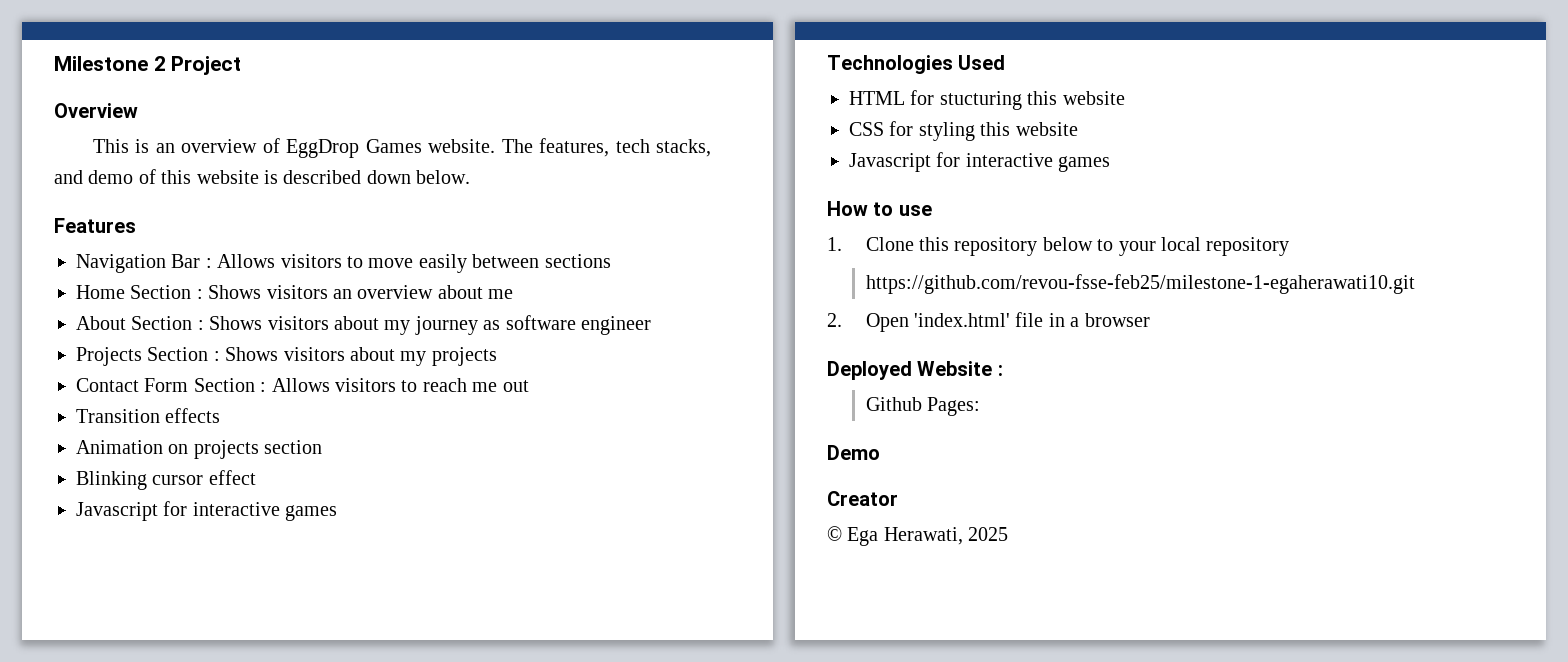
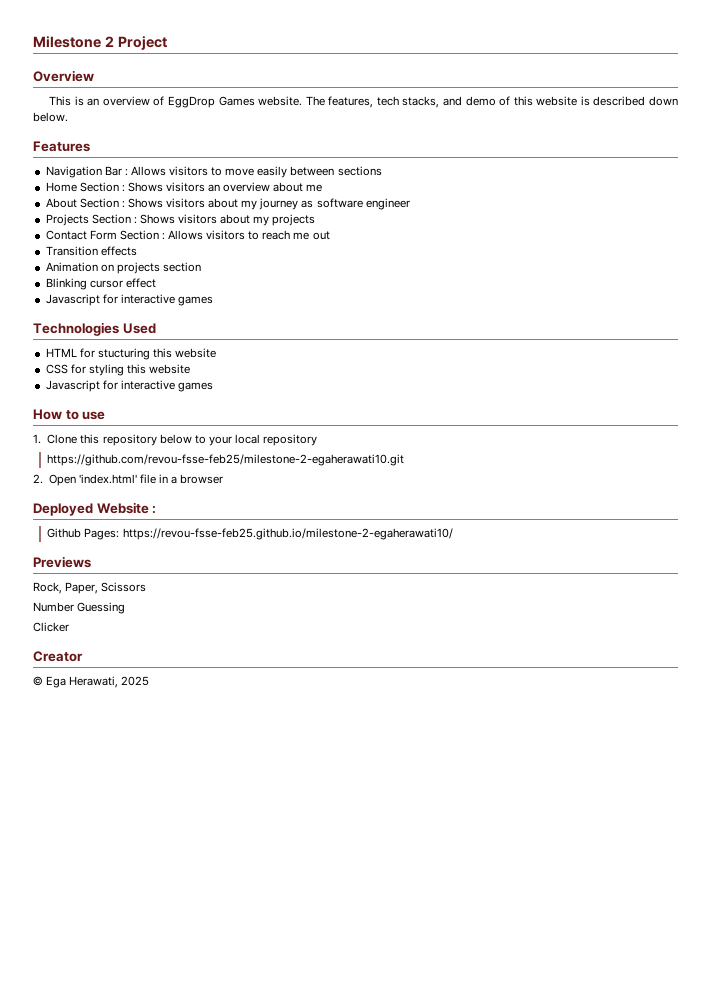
[865,274,1415,294] https://github.com/revou-fsse-feb25/milestone-1-egaherawati10.git -> [47,454,405,466] https://github.com/revou-fsse-feb25/milestone-2-egaherawati10.git
[827,445,880,460] // Demo -> [122,528,453,540] [33,556,91,568] [33,582,147,594] [33,602,126,614] [33,622,69,632] https://revou-fsse-feb25.github.io/milestone-2-egaherawati10/ // Previews // Rock, Paper, Scissors // Number Guessing // Clicker

